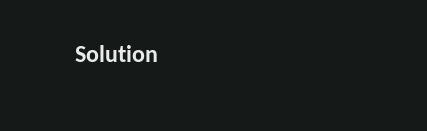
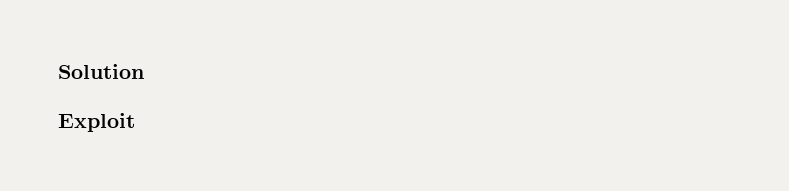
(158, 53) none -> [58,113,135,132] // Exploit

